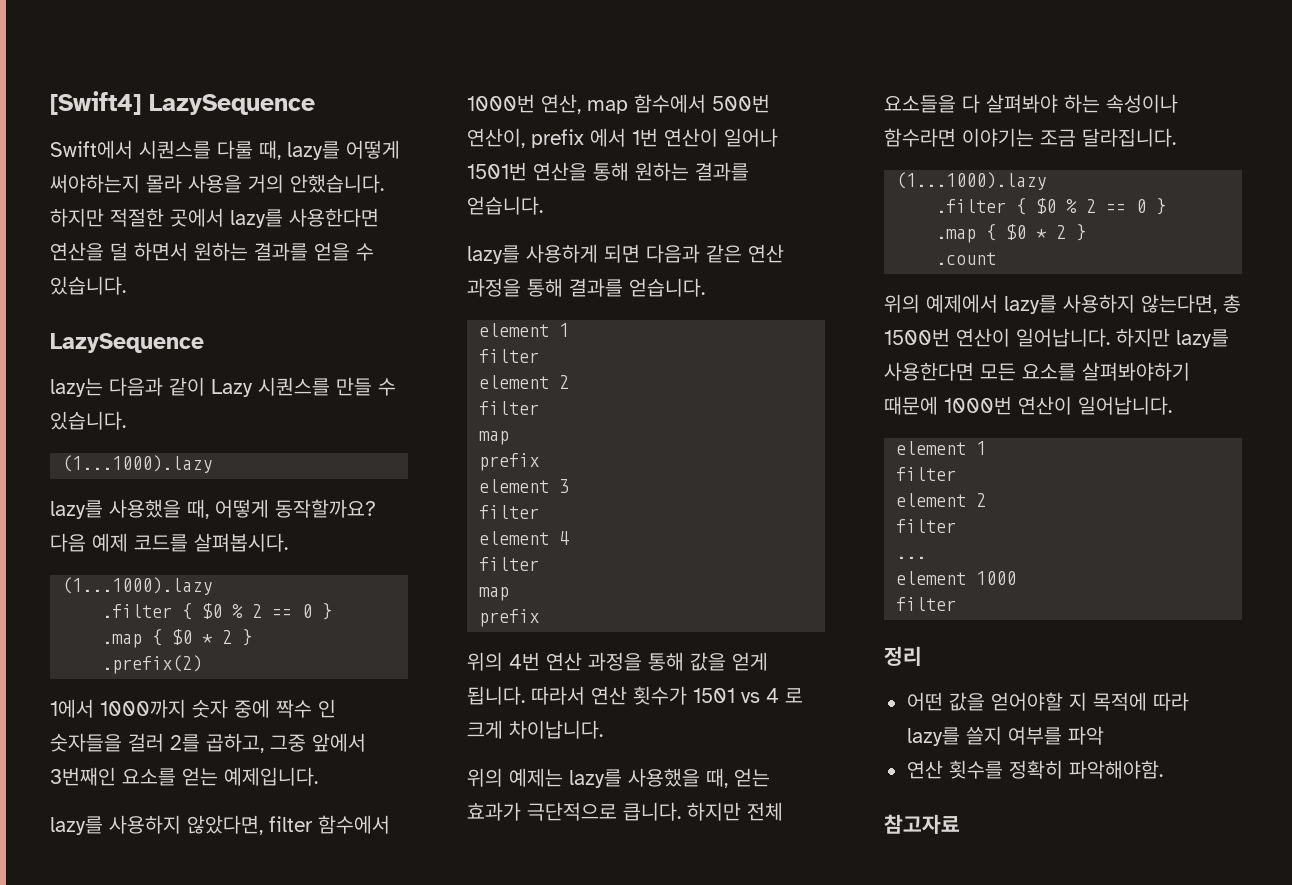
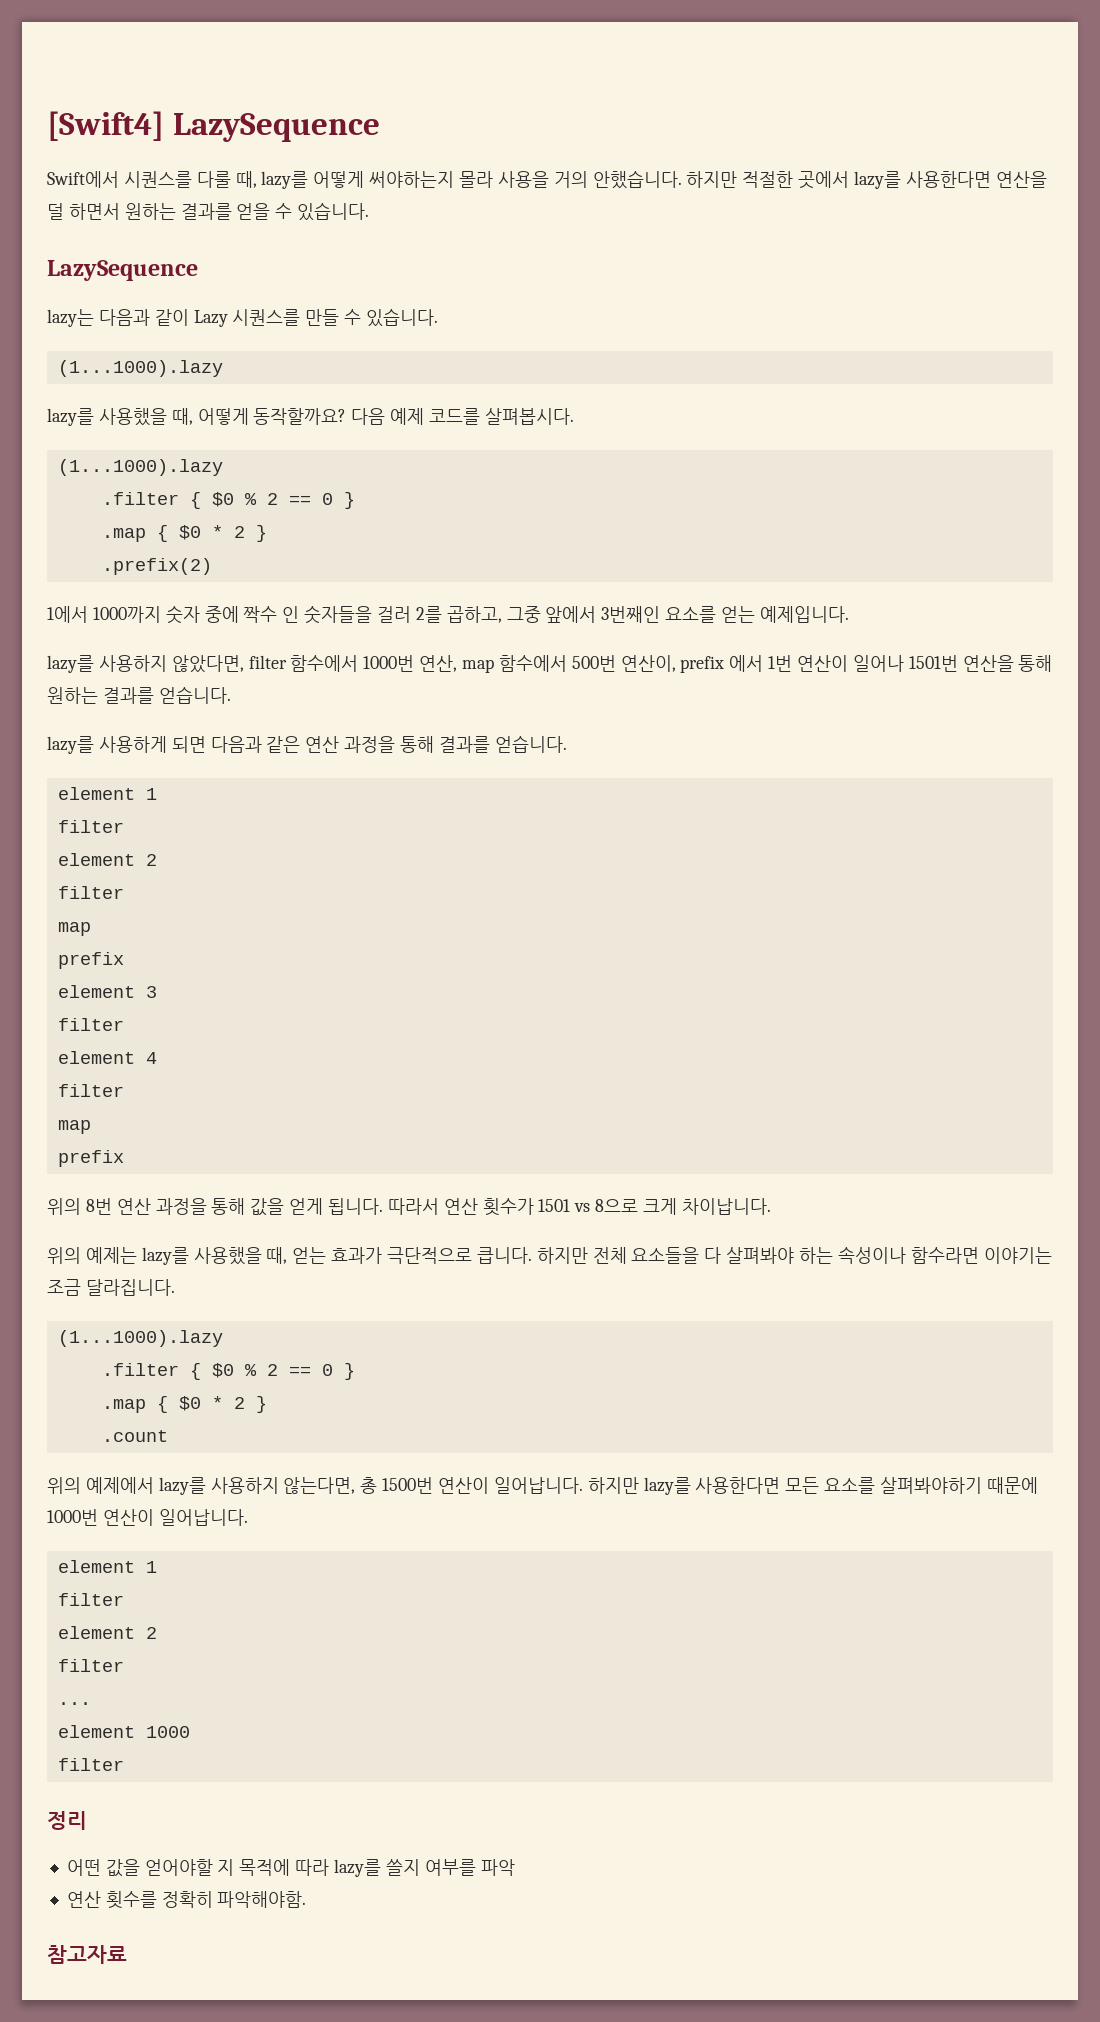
[509,652,540,671] 4번 -> [85,1198,112,1215] 8번
[766,688,803,703] 4 로 -> [595,1199,639,1212] 8으로

